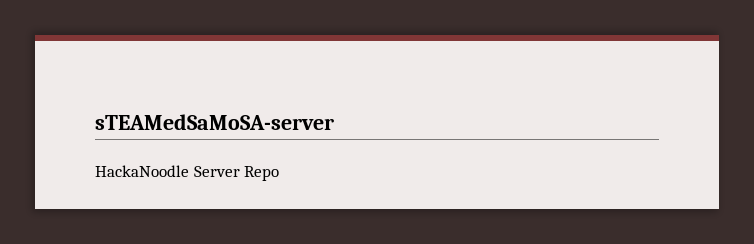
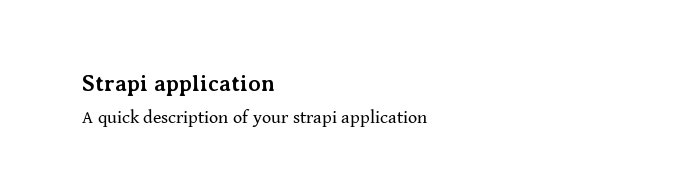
[95,114,334,130] [95,165,280,181] sTEAMedSaMoSA-server // HackaNoodle Server Repo -> [82,75,275,96] [82,109,428,127] Strapi application // A quick description of your strapi application

